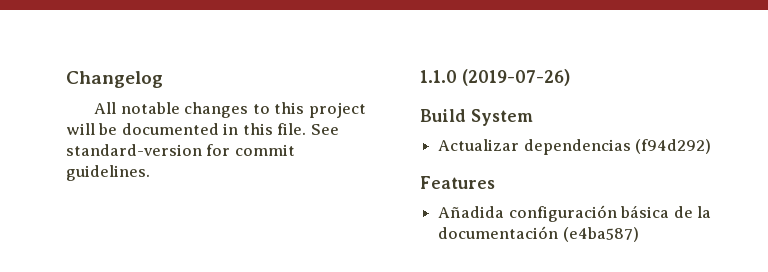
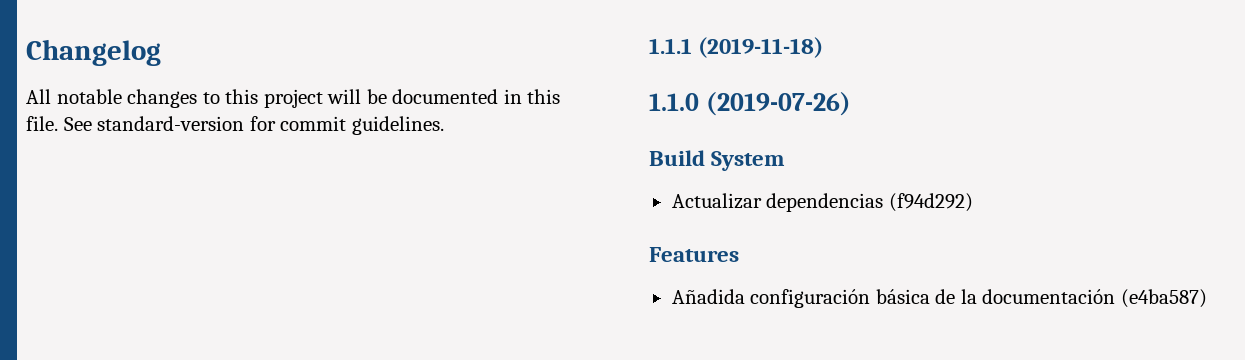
(150, 173) none -> [649,37,824,58] // 1.1.1 (2019-11-18)

